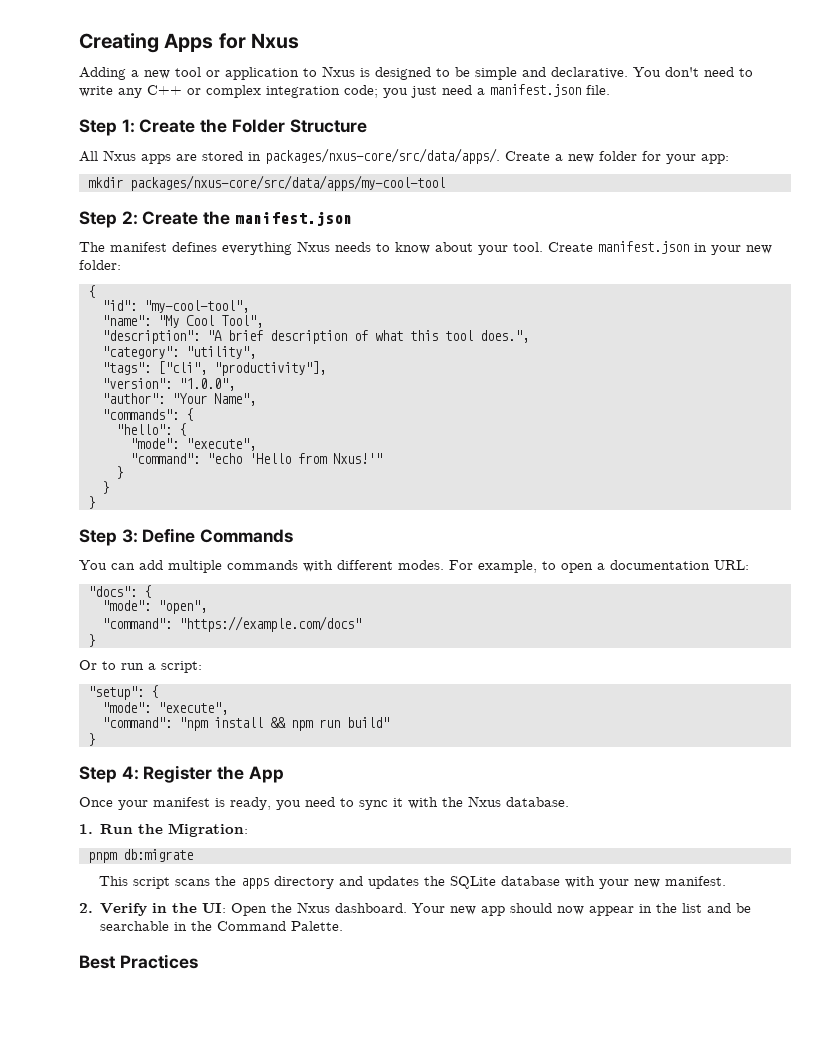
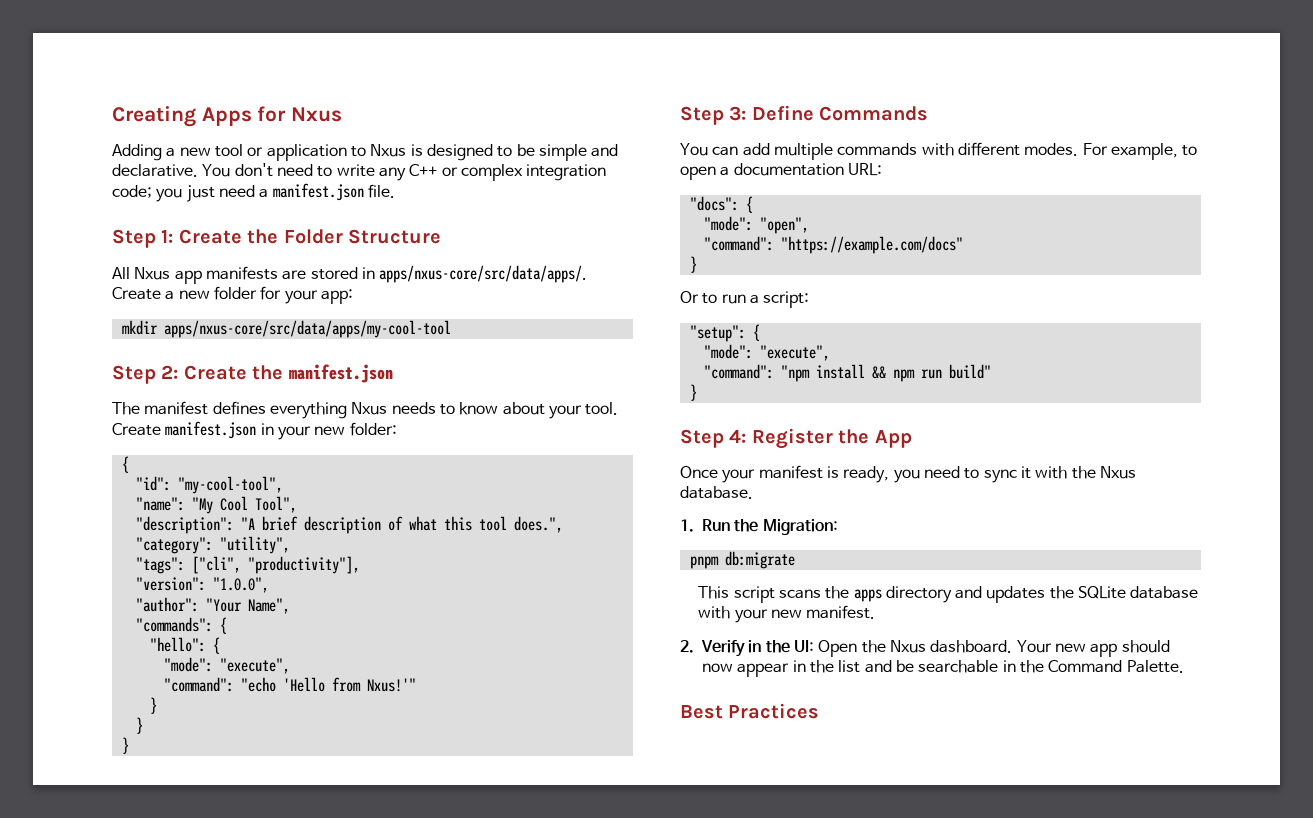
[141,154,171,164] apps -> [174,266,278,284] app manifests
[265,148,500,164] packages/nxus-core/src/data/apps/. -> [379,265,588,283] apps/nxus-core/src/data/apps/.
[129,175,445,191] packages/nxus-core/src/data/apps/my-cool-tool -> [163,320,451,338] apps/nxus-core/src/data/apps/my-cool-tool

